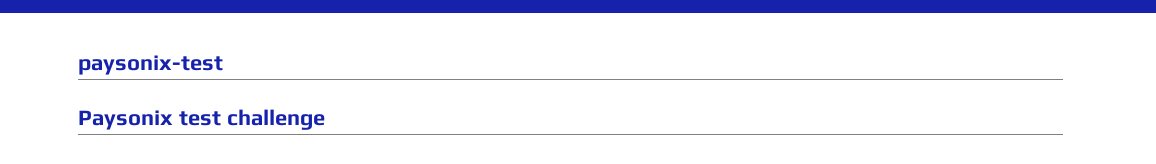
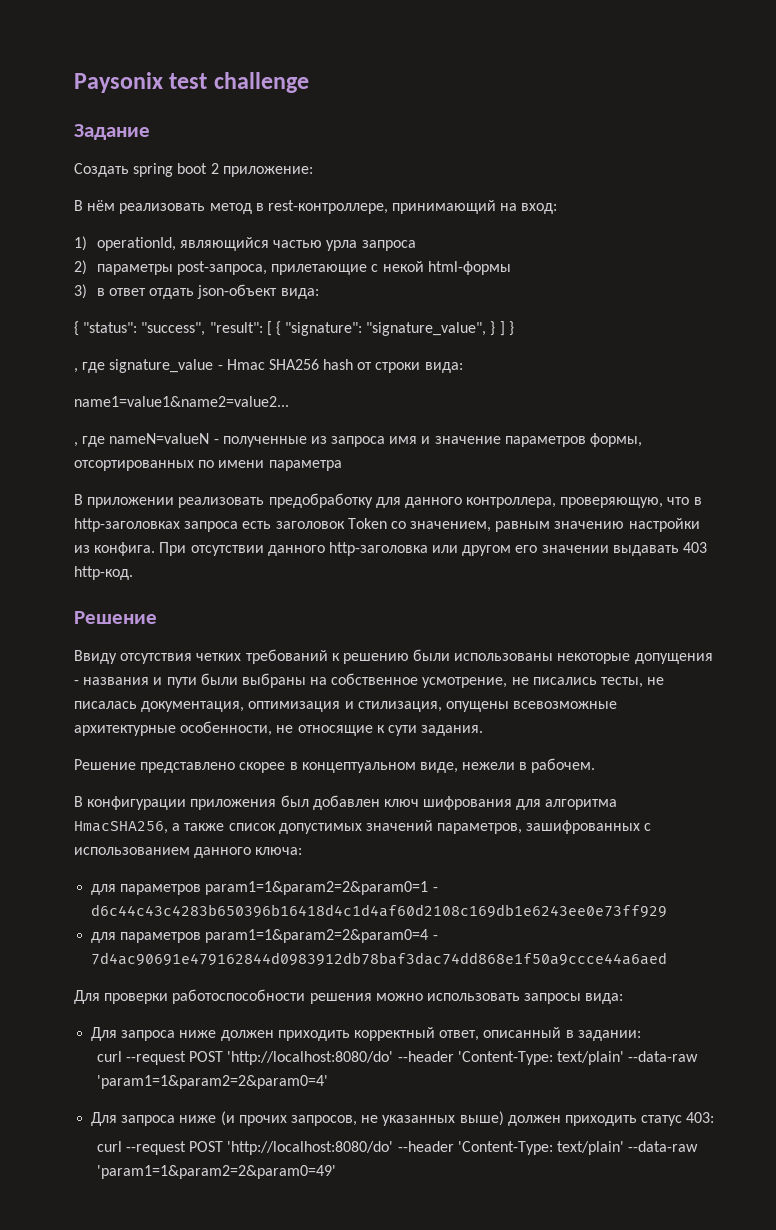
[78,55,223,75] paysonix-test // -> (74, 82) none
(325, 119) none -> [74,124,150,140] [74,163,313,177] [74,200,558,214] [74,236,416,251] [74,260,511,275] [74,284,319,299] [74,321,514,336] [74,359,463,373] [74,396,289,407] [74,433,643,447] [74,460,342,471] [74,493,702,508] [74,518,700,532] [74,542,708,556] [74,566,133,580] [74,611,157,624] [74,649,713,664] [74,673,665,688] [74,701,618,712] [74,721,484,736] [74,758,596,773] [74,795,618,810] [74,820,652,834] [74,847,303,858] [91,881,438,895] [91,904,668,918] [91,929,438,943] [91,952,668,966] [74,989,624,1004] [91,1027,641,1041] [96,1051,699,1065] [96,1075,328,1089] [91,1111,715,1126] [96,1141,699,1155] [96,1165,336,1179] // Задание // Создать spring boot 2 приложение: // В нём реализовать метод в rest-контроллере, принимающий на вход: // 1) operationId, являющийся частью урла запроса // 2) параметры post-запроса, прилетающие с некой html-формы // 3) в ответ отдать json-объект вида: // { "status": "success", "result": [ { "signature": "signature_value", } ] } // , где signature_value - Hmac SHA256 hash от строки вида: // name1=value1&name2=value2... // , где nameN=valueN - полученные из запроса имя и значение параметров формы, отсортированных по имени параметра // В приложении реализовать предобработку для данного контроллера, проверяющую, что в http-заголовках запроса есть заголовок Token со значением, равным значению настройки из конфига. При отсутствии данного http-заголовка или другом его значении выдавать 403 http-код. // Решение // Ввиду отсутствия четких требований к решению были использованы некоторые допущения - названия и пути были выбраны на собственное усмотрение, не писались тесты, не писалась документация, оптимизация и стилизация, опущены всевозможные архитектурные особенности, не относящие к сути задания. // Решение представлено скорее в концептуальном виде, нежели в рабочем. // В конфигурации приложения был добавлен ключ шифрования для алгоритма HmacSHA256, а также список допустимых значений параметров, зашифрованных с использованием данного ключа: // для параметров param1=1&param2=2&param0=1 - d6c44c43c4283b650396b16418d4c1d4af60d2108c169db1e6243ee0e73ff929 // для параметров param1=1&param2=2&param0=4 - 7d4ac90691e479162844d0983912db78baf3dac74dd868e1f50a9ccce44a6aed // Для проверки работоспособности решения можно использовать запросы вида: // Для запроса ниже должен приходить корректный ответ, описанный в задании: // curl --request POST 'http://localhost:8080/do' --header 'Content-Type: text/plain' --data-raw 'param1=1&param2=2&param0=4' // Для запроса ниже (и прочих запросов, не указанных выше) должен приходить статус 403: // curl --request POST 'http://localhost:8080/do' --header 'Content-Type: text/plain' --data-raw 'param1=1&param2=2&param0=49'

